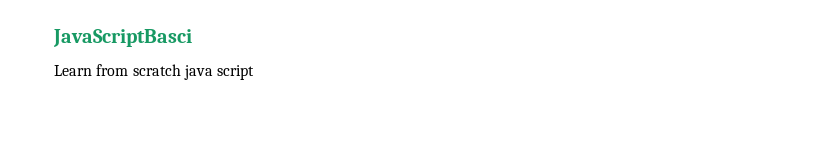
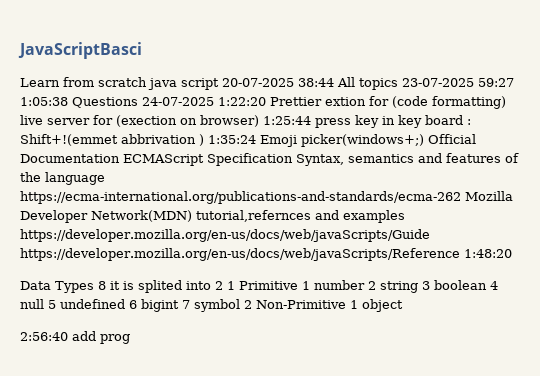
(255, 72) none -> [222,77,514,90] [20,96,506,109] [20,115,471,128] [20,134,476,147] [20,153,519,166] [20,172,105,185] [20,191,513,204] [20,210,405,223] [20,229,430,242] [20,248,512,261] [20,280,498,293] [20,299,403,312] [20,331,130,344] 20-07-2025 38:44 All topics 23-07-2025 59:27 1:05:38 Questions 24-07-2025 1:22:20 Prettier extion for (code formatting) live server for (exection on browser) 1:25:44 press key in key board : Shift+!(emmet abbrivation ) 1:35:24 Emoji picker(windows+;) Official Documentation ECMAScript Specification Syntax, semantics and features of the language https://ecma-international.org/publications-and-standards/ecma-262 Mozilla Developer Network(MDN) tutorial,refernces and examples https://developer.mozilla.org/en-us/docs/web/javaScripts/Guide https://developer.mozilla.org/en-us/docs/web/javaScripts/Reference 1:48:20 // Data Types 8 it is splited into 2 1 Primitive 1 number 2 string 3 boolean 4 null 5 undefined 6 bigint 7 symbol 2 Non-Primitive 1 object // 2:56:40 add prog

